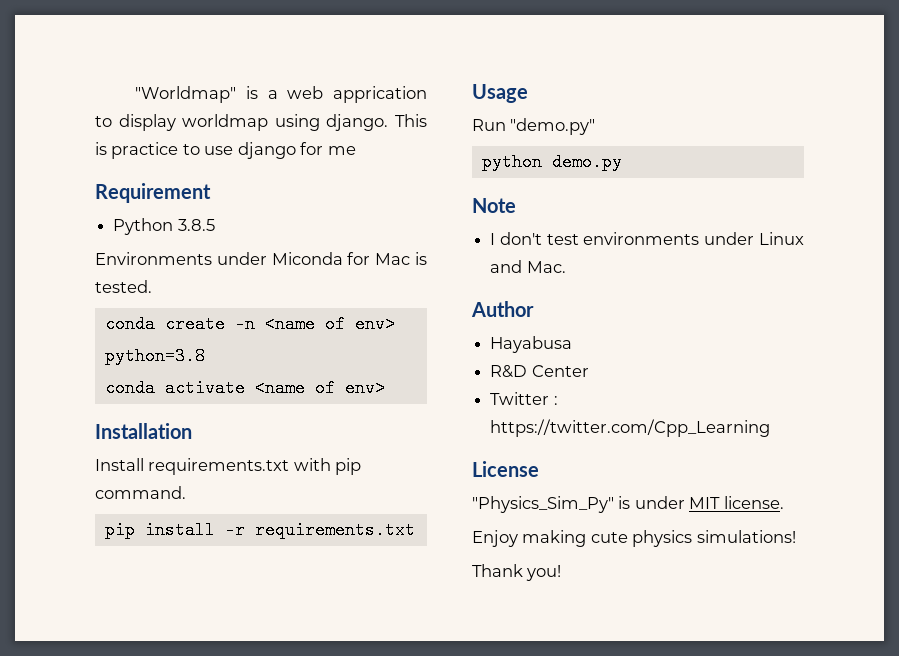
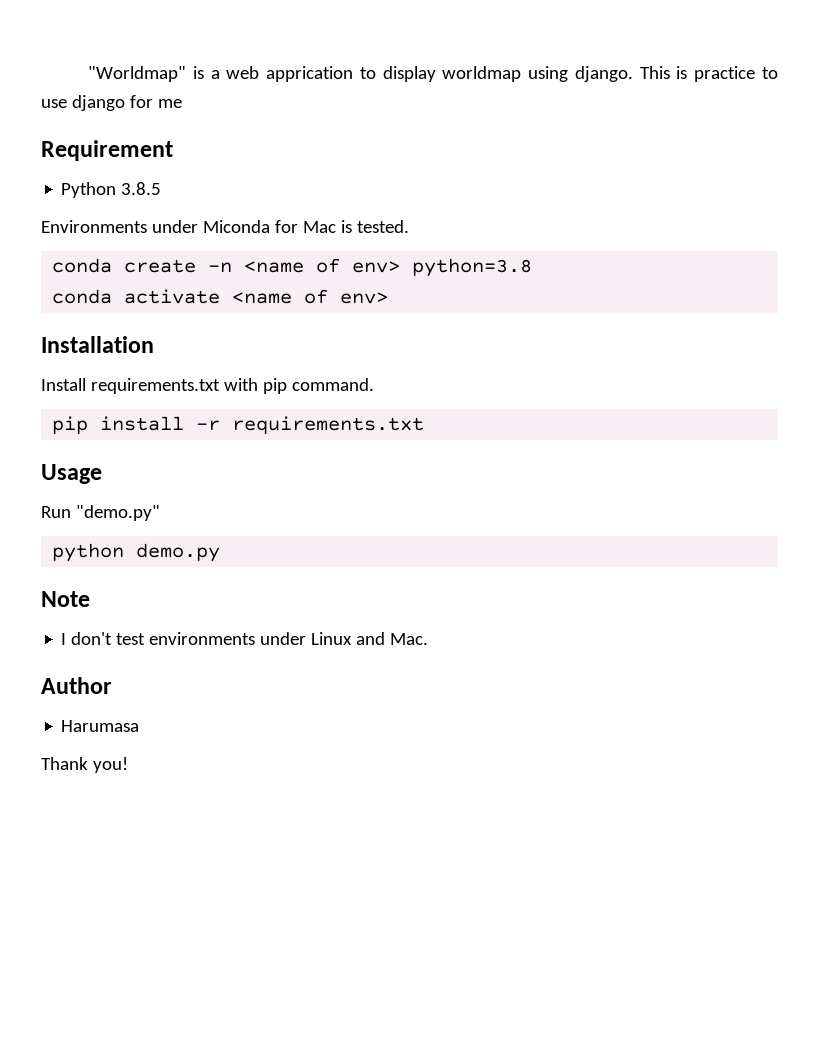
[490,336,573,353] [490,365,589,378] [490,392,558,405] [490,419,771,437] [472,461,539,477] [472,496,784,513] [472,530,796,547] Hayabusa // R&D Center // Twitter : https://twitter.com/Cpp_Learning // License // "Physics_Sim_Py" is under MIT license. // Enjoy making cute physics simulations! -> [61,720,140,732] Harumasa

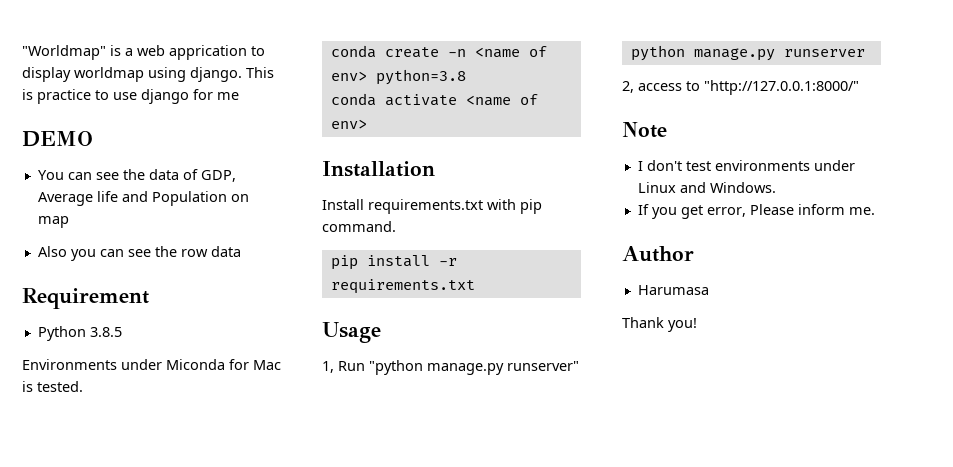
(182, 103) none -> [22,131,93,147] [37,169,236,182] [37,191,249,206] [37,216,69,228] [37,246,241,261] // DEMO // You can see the data of GDP, Average life and Population on map // Also you can see the row data
[41,505,160,521] [52,543,221,562] Run "demo.py" // python demo.py -> [322,360,579,375] [630,45,865,61] [622,80,859,95] 1, Run "python manage.py runserver" // python manage.py runserver // 2, access to "http://127.0.0.1:8000/"
[390,633,429,645] Mac. -> [709,182,776,193] [637,204,875,219] Windows. // If you get error, Please inform me.

